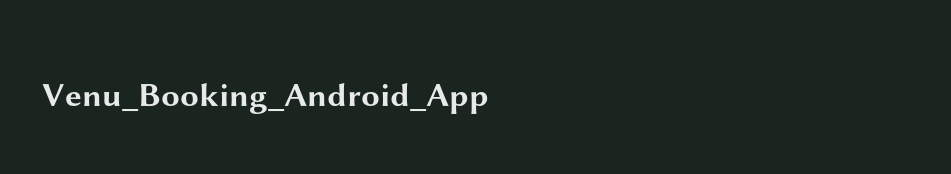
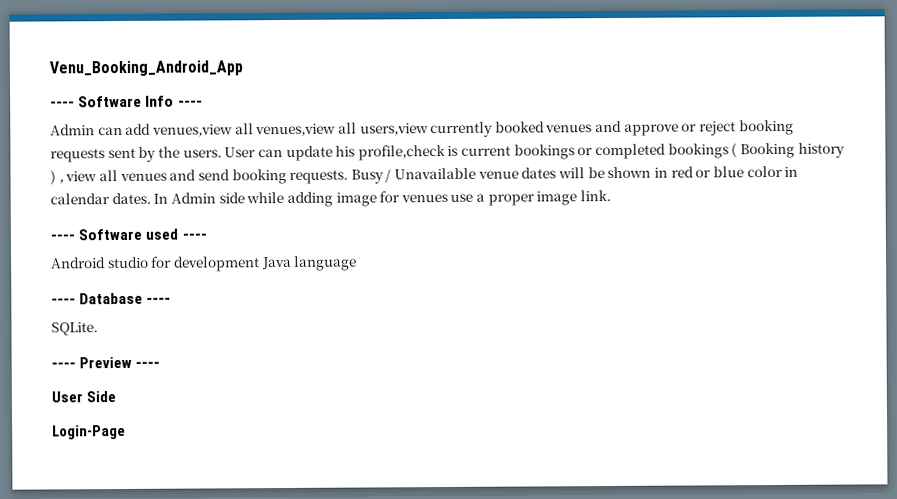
(489, 98) none -> [50,95,203,108] [50,119,794,138] [50,142,845,163] [50,165,799,185] [50,190,612,207] [50,228,207,241] [51,255,358,272] [51,292,172,305] [51,322,98,336] [51,356,161,369] [51,391,117,403] [52,424,126,440] // ---- Software Info ---- // Admin can add venues,view all venues,view all users,view currently booked venues and approve or reject booking requests sent by the users. User can update his profile,check is current bookings or completed bookings ( Booking history ) , view all venues and send booking requests. Busy / Unavailable venue dates will be shown in red or blue color in calendar dates. In Admin side while adding image for venues use a proper image link. // ---- Software used ---- // Android studio for development Java language // ---- Database ---- // SQLite. // ---- Preview ---- // User Side // Login-Page

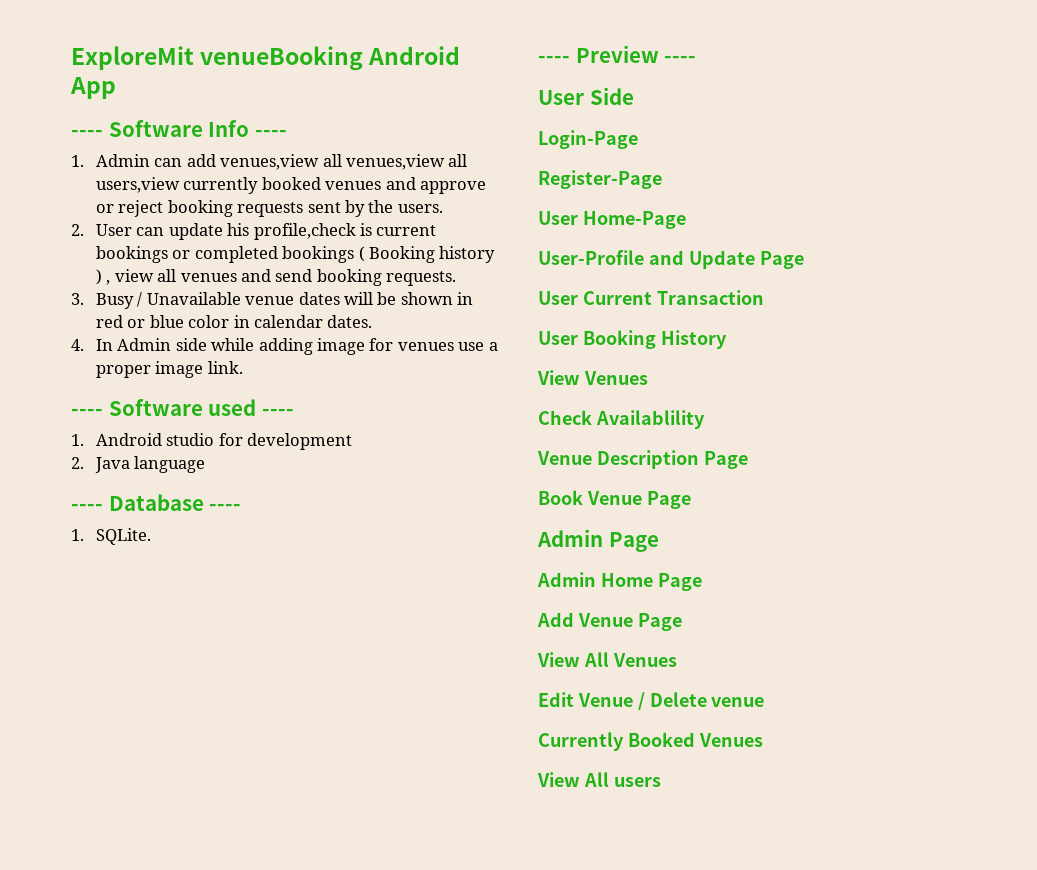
[49,60,243,77] Venu_Booking_Android_App -> [71,46,461,71] [70,77,116,99] ExploreMit venueBooking Android App
(203, 103) none -> [71,155,84,167] 1.
(222, 153) none -> [71,224,84,236] // 2.
(349, 176) none -> [71,293,84,305] // 3.
(151, 198) none -> [71,339,84,351] // 4.
(207, 236) none -> [71,434,84,446] 1.
(260, 264) none -> [71,457,84,469] // 2.
(172, 300) none -> [71,529,84,541] 1.
(126, 432) none -> [538,170,662,189] [538,211,686,229] [538,250,804,269] [538,290,764,305] [538,330,727,349] [537,370,648,385] [538,410,705,429] [537,450,748,469] [538,490,691,509] [537,529,659,552] [537,572,702,591] [537,612,682,631] [537,652,677,667] [538,692,765,710] [538,732,763,751] [537,772,661,787] // Register-Page // User Home-Page // User-Profile and Update Page // User Current Transaction // User Booking History // View Venues // Check Availablility // Venue Description Page // Book Venue Page // Admin Page // Admin Home Page // Add Venue Page // View All Venues // Edit Venue / Delete venue // Currently Booked Venues // View All users

